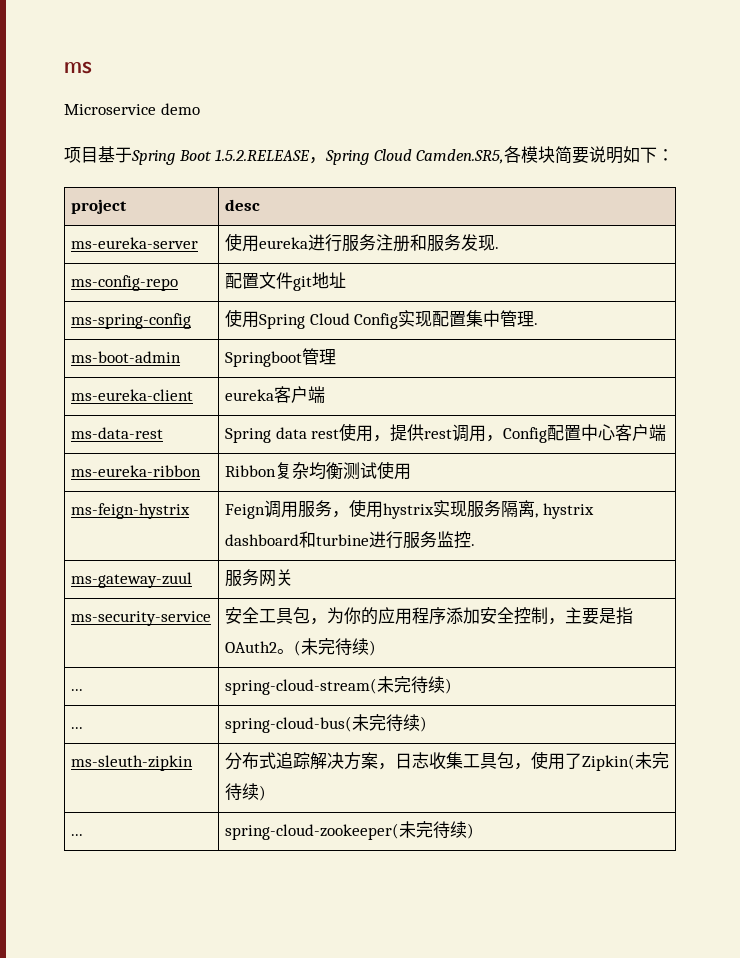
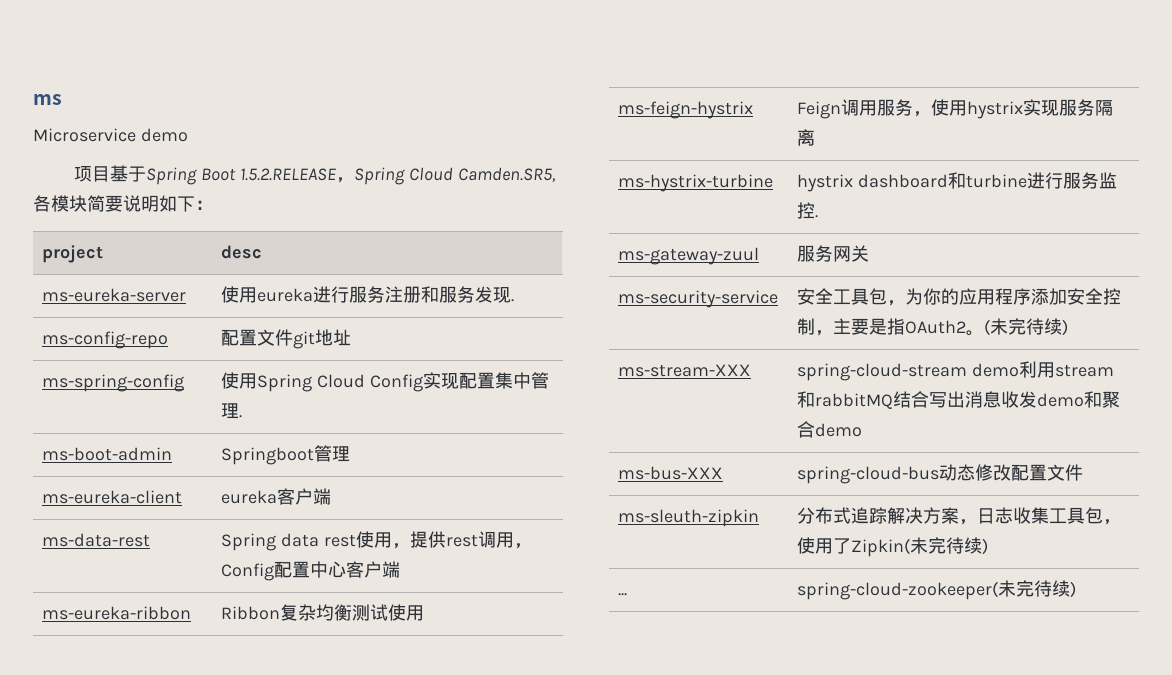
[534,513,538,518] , -> [618,174,774,192] // ms-hystrix-turbine |
[70,689,83,691] [224,676,452,695] [70,727,83,729] [224,714,427,733] ... | spring-cloud-stream(未完待续) // ... | spring-cloud-bus(未完待续) -> [618,364,752,377] [797,361,1115,381] [797,391,1121,410] [797,421,863,438] [618,466,724,480] [797,464,1084,484] ms-stream-XXX | spring-cloud-stream demo利用stream和rabbitMQ结合写出消息收发demo和聚合demo // ms-bus-XXX | spring-cloud-bus动态修改配置文件

